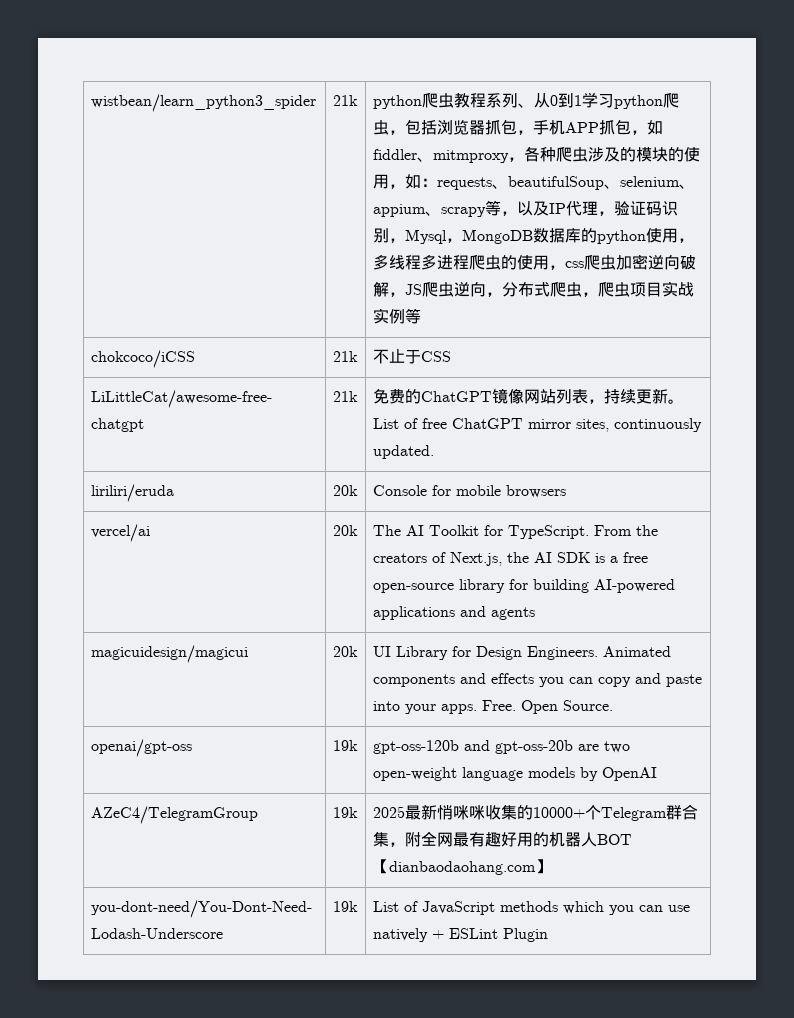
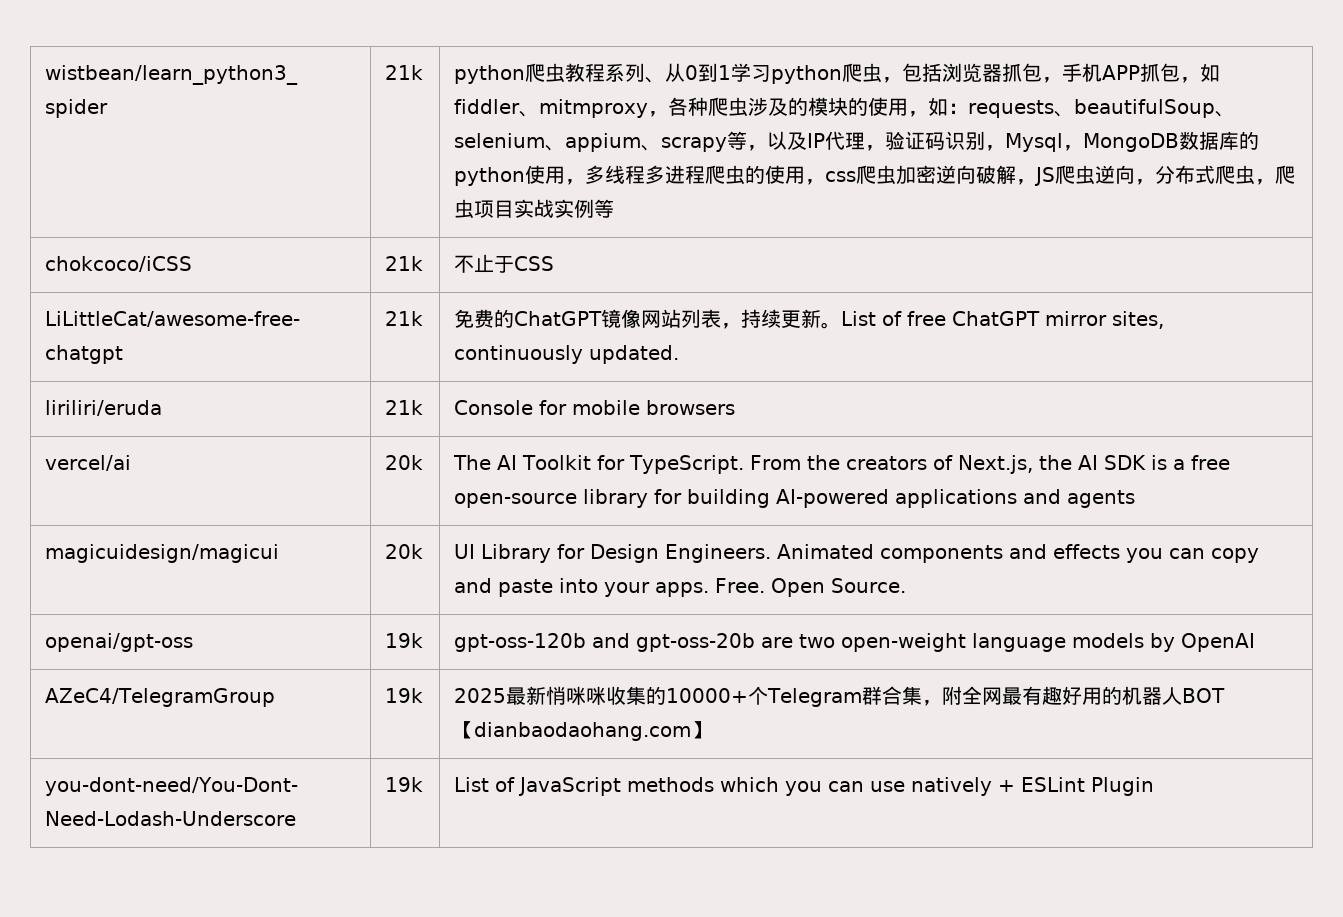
[332,485,358,496] 20k -> [385,400,424,415] 21k

